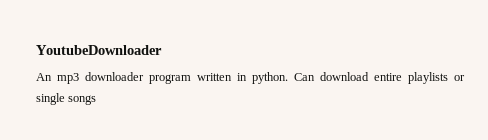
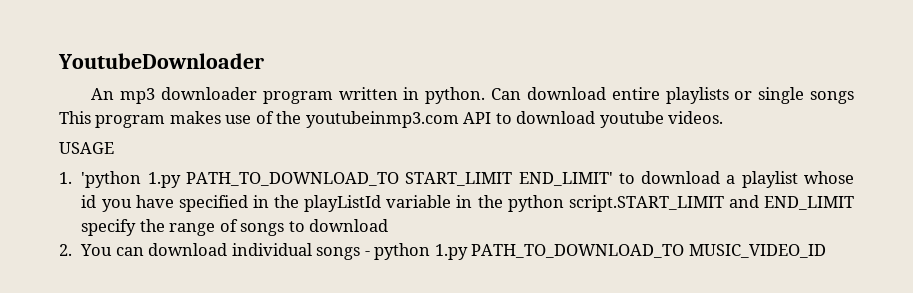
(97, 100) none -> [59,111,724,128] [59,142,114,154] [59,171,854,188] [81,195,854,212] [81,219,389,236] [59,243,826,260] This program makes use of the youtubeinmp3.com API to download youtube videos. // USAGE // 1. 'python 1.py PATH_TO_DOWNLOAD_TO START_LIMIT END_LIMIT' to download a playlist whose id you have specified in the playListId variable in the python script.START_LIMIT and END_LIMIT specify the range of songs to download // 2. You can download individual songs - python 1.py PATH_TO_DOWNLOAD_TO MUSIC_VIDEO_ID

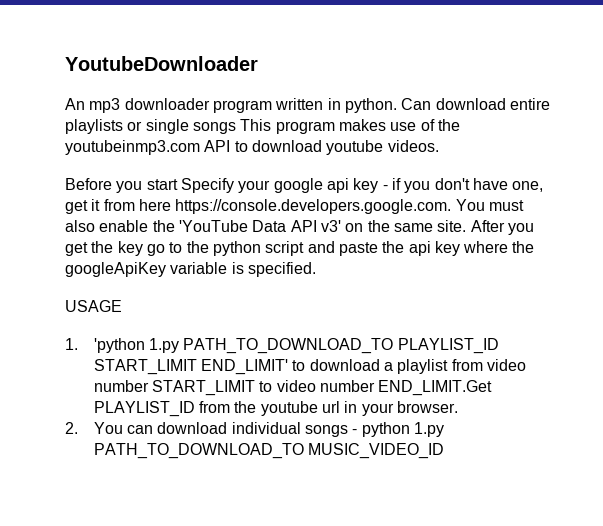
(724, 117) none -> [65,178,544,193] [65,199,524,214] [65,220,534,235] [65,241,535,256] [65,262,316,277] // Before you start Specify your google api key - if you don't have one, get it from here https://console.developers.google.com. You must also enable the 'YouTube Data API v3' on the same site. After you get the key go to the python script and paste the api key where the googleApiKey variable is specified.
(399, 179) none -> [397,338,499,354] PLAYLIST_ID
[803,171,854,184] [81,195,854,212] [81,219,389,236] whose id you have specified in the playListId variable in the python script.START_LIMIT and END_LIMIT specify the range of songs to download -> [451,359,526,371] [93,380,493,396] [93,401,458,417] from video number START_LIMIT to video number END_LIMIT.Get PLAYLIST_ID from the youtube url in your browser.

